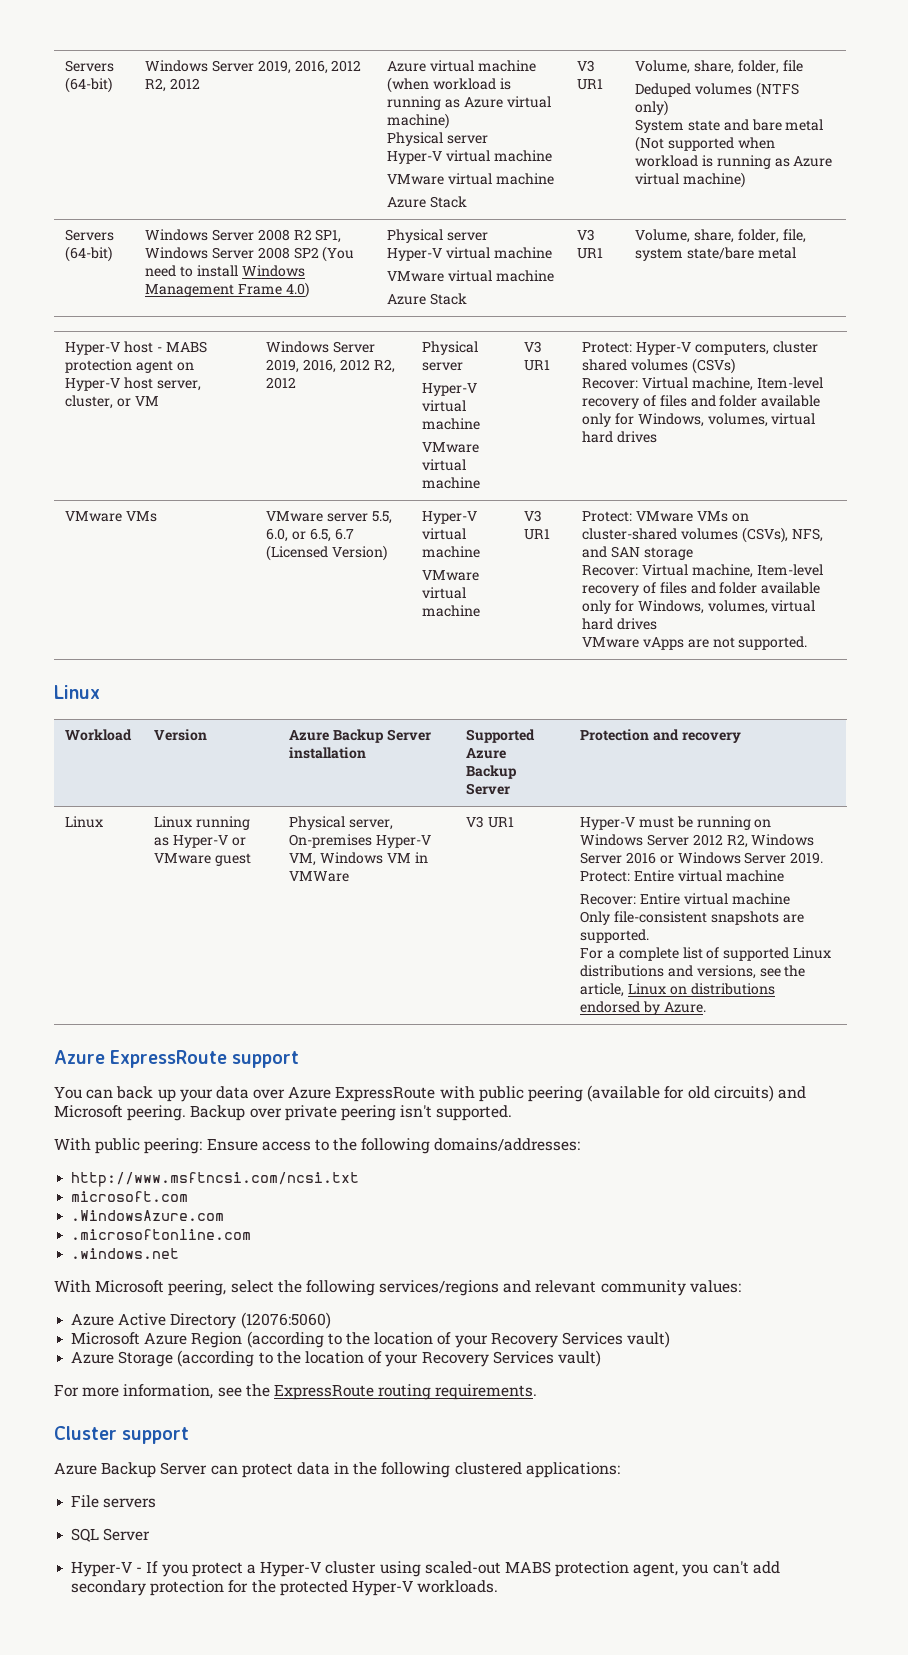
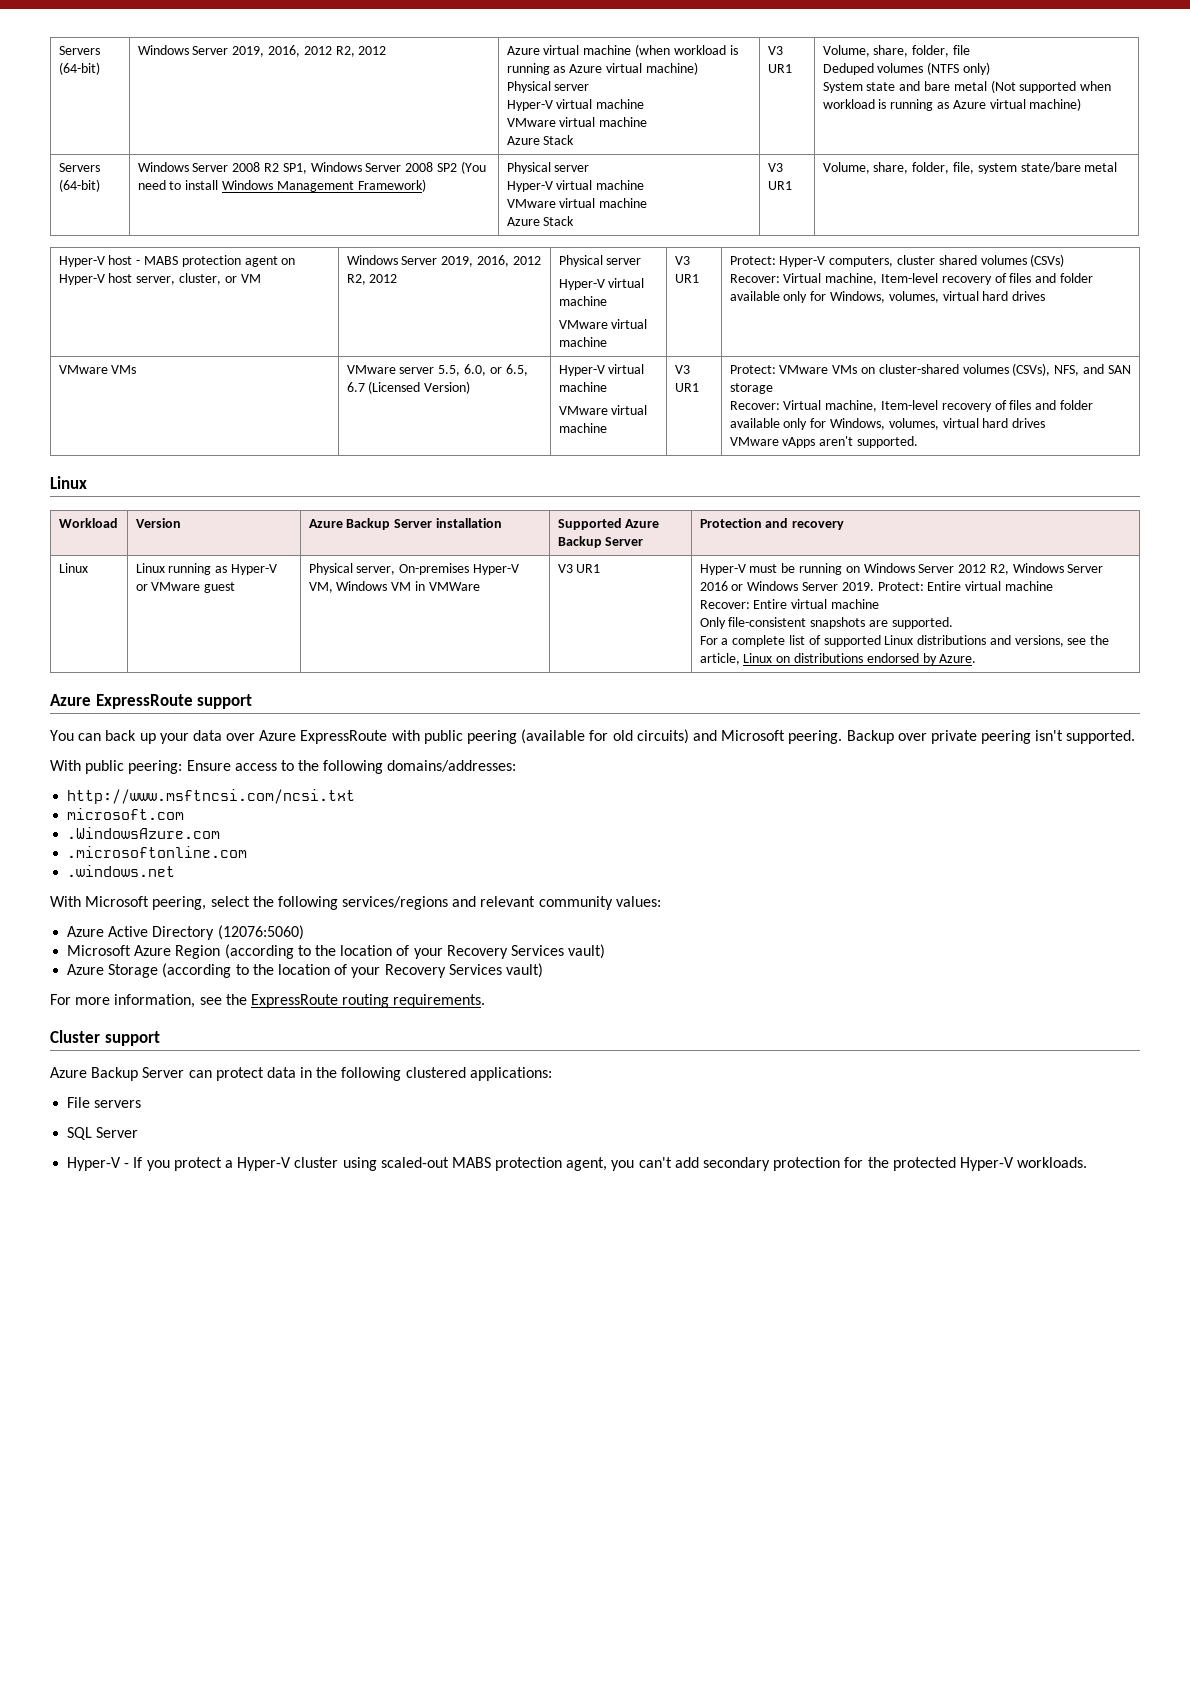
[237,282,309,298] Frame 4.0) -> [357,179,426,192] Framework)
[687,637,735,648] are not -> [819,436,854,446] aren't

